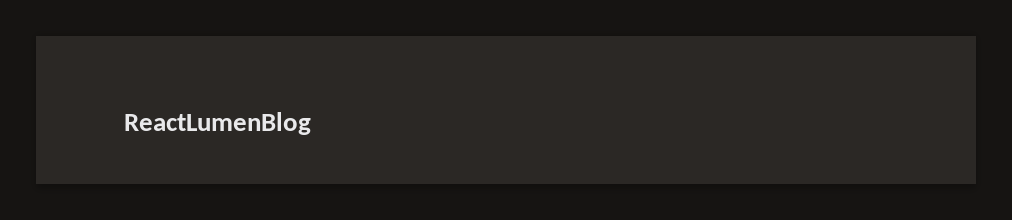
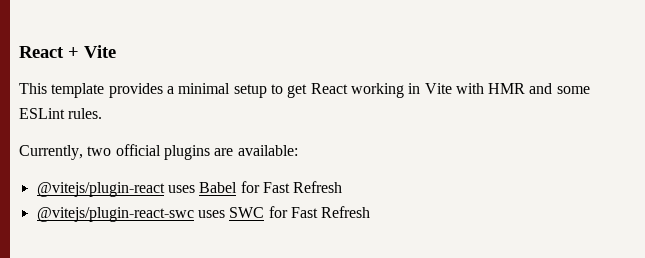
[124,112,311,135] ReactLumenBlog -> [19,45,116,58] [19,83,590,98] [19,108,103,119] [19,144,298,160] [36,181,343,197] [36,206,371,222] React + Vite // This template provides a minimal setup to get React working in Vite with HMR and some ESLint rules. // Currently, two official plugins are available: // @vitejs/plugin-react uses Babel for Fast Refresh // @vitejs/plugin-react-swc uses SWC for Fast Refresh

